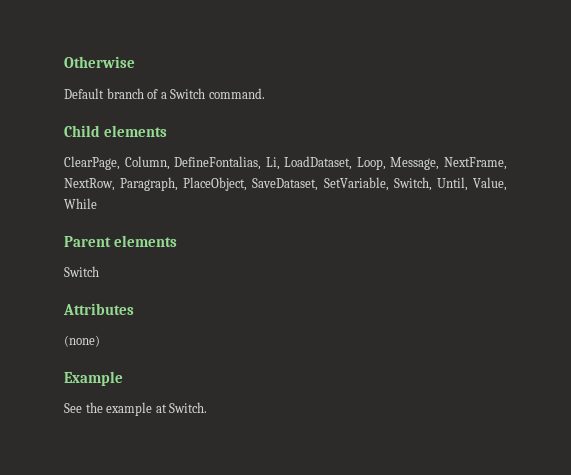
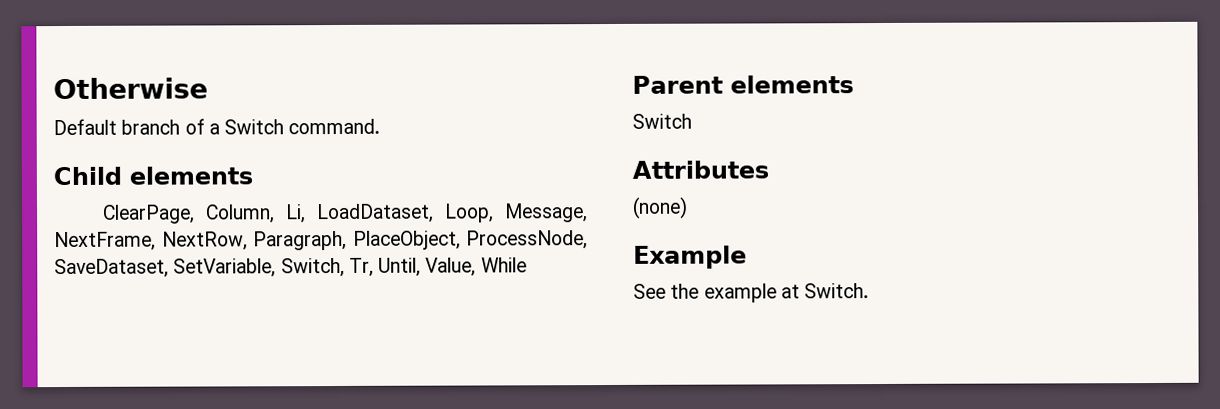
[174,156,262,170] DefineFontalias, -> (275, 214) none
(248, 184) none -> [466,230,588,250] ProcessNode,
(432, 184) none -> [348,257,374,277] Tr,

